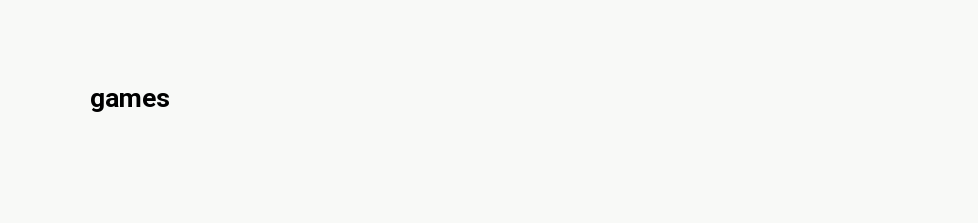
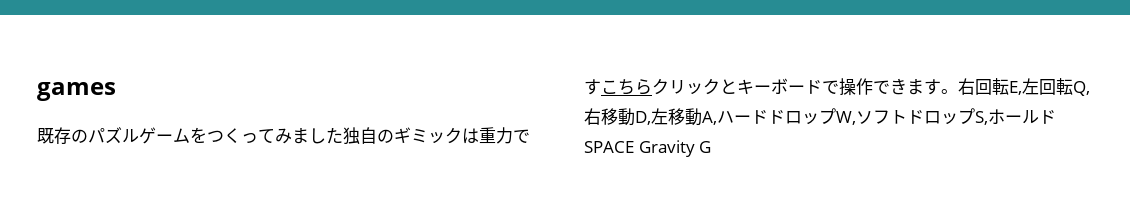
(170, 102) none -> [37,127,530,145] [584,78,1090,96] [584,108,1056,126] [584,140,712,157] // 既存のパズルゲームをつくってみました独自のギミックは重力ですこちらクリックとキーボードで操作できます。右回転E,左回転Q,右移動D,左移動A,ハードドロップW,ソフトドロップS,ホールドSPACE Gravity G

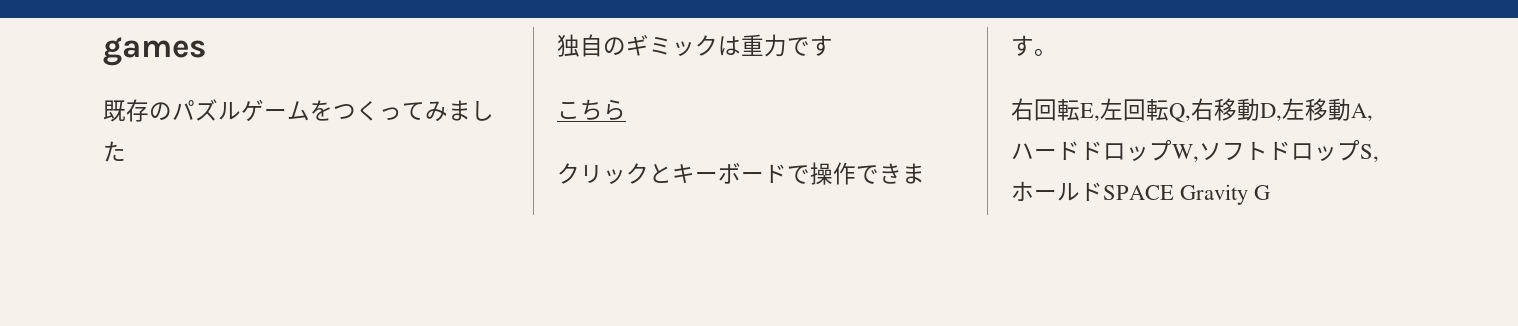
(343, 135) none -> (126, 151) //
(601, 87) none -> (833, 45) //
(652, 87) none -> (626, 110) //
(958, 91) none -> (1057, 52) //

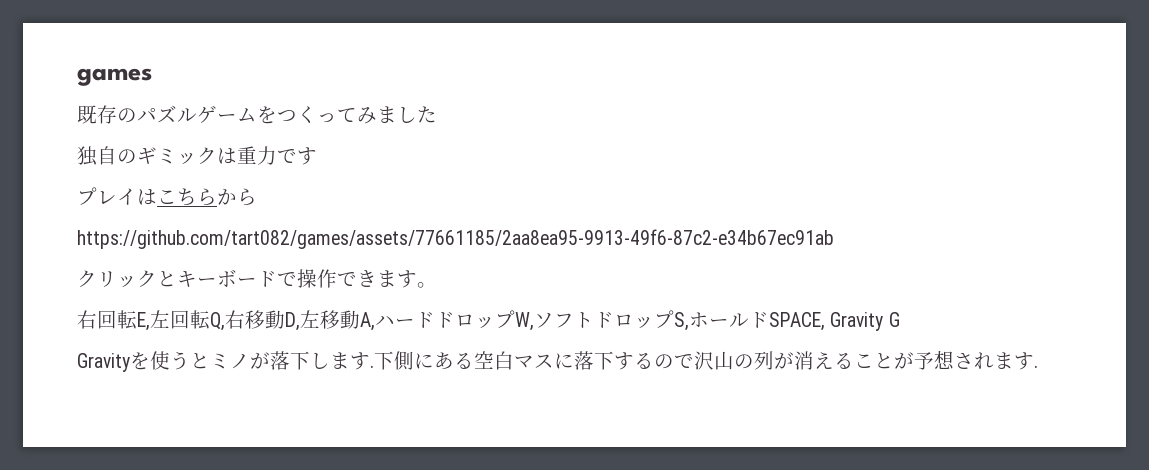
(833, 45) none -> [77,187,157,205] プレイは
(626, 110) none -> [217,188,257,206] [77,229,834,249] から // https://github.com/tart082/games/assets/77661185/2aa8ea95-9913-49f6-87c2-e34b67ec91ab
[1103,185,1174,200] SPACE -> [769,312,825,331] SPACE,
(1271, 192) none -> [77,350,1038,372] // Gravityを使うとミノが落下します.下側にある空白マスに落下するので沢山の列が消えることが予想されます.

